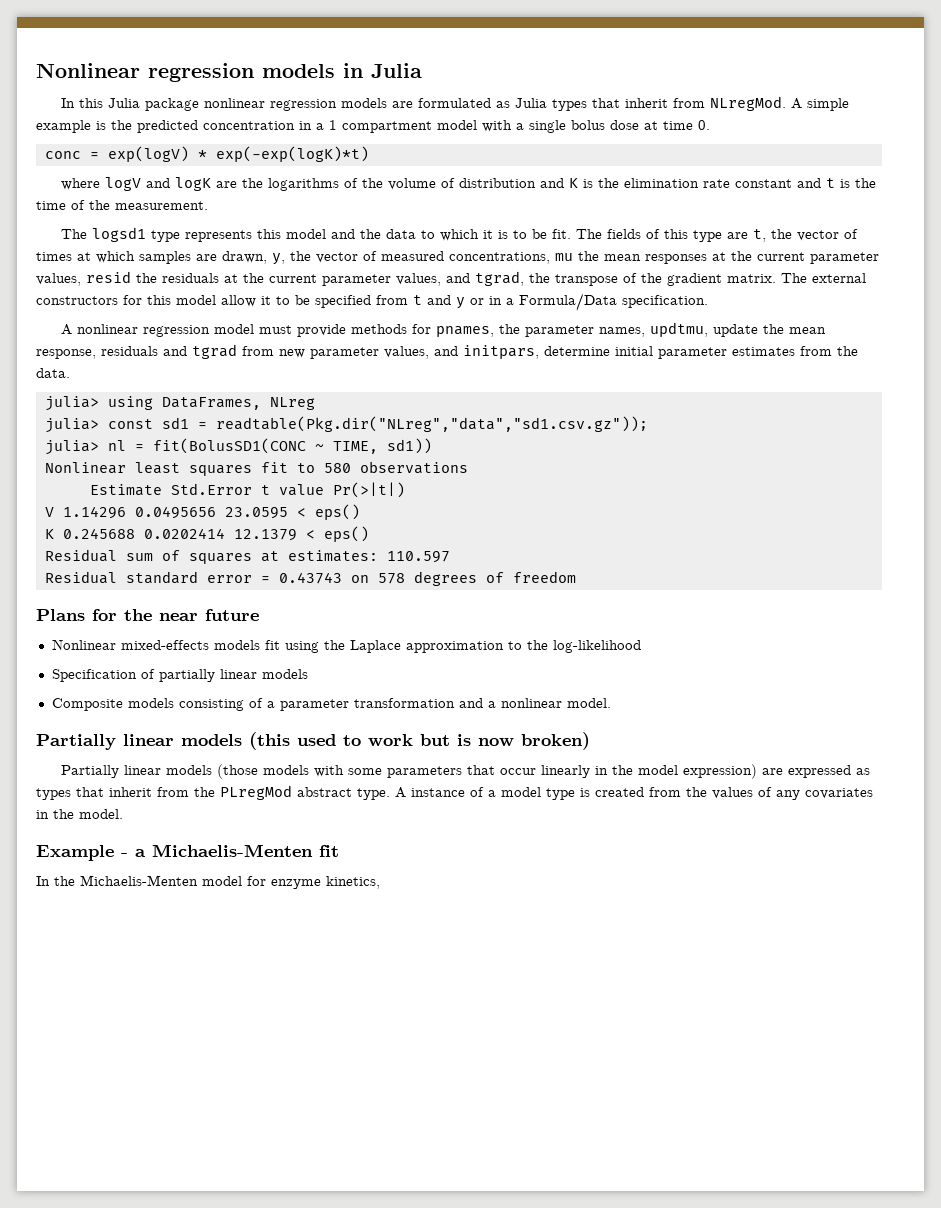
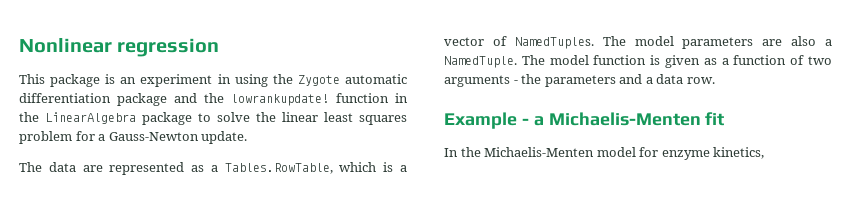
[262,63,422,78] [61,96,850,111] [36,120,710,133] [44,146,369,162] [61,177,877,191] [36,200,208,210] [61,227,859,242] [36,251,879,265] [36,271,866,286] [36,293,708,311] [61,322,827,337] [36,344,858,359] [36,368,70,378] [44,396,315,411] [44,416,648,433] [44,438,432,455] [44,461,468,476] [89,482,405,498] [44,504,360,520] [44,526,369,542] [44,549,450,564] [44,571,576,586] [36,609,259,621] [51,639,641,653] [51,669,308,682] [51,698,611,711] [36,732,590,750] [61,764,871,779] [36,785,873,800] [36,809,123,819] models in Julia // In this Julia package nonlinear regression models are formulated as Julia types that inherit from NLregMod. A simple example is the predicted concentration in a 1 compartment model with a single bolus dose at time 0. // conc = exp(logV) * exp(-exp(logK)*t) // where logV and logK are the logarithms of the volume of distribution and K is the elimination rate constant and t is the time of the measurement. // The logsd1 type represents this model and the data to which it is to be fit. The fields of this type are t, the vector of times at which samples are drawn, y, the vector of measured concentrations, mu the mean responses at the current parameter values, resid the residuals at the current parameter values, and tgrad, the transpose of the gradient matrix. The external constructors for this model allow it to be specified from t and y or in a Formula/Data specification. // A nonlinear regression model must provide methods for pnames, the parameter names, updtmu, update the mean response, residuals and tgrad from new parameter values, and initpars, determine initial parameter estimates from the data. // julia> using DataFrames, NLreg // julia> const sd1 = readtable(Pkg.dir("NLreg","data","sd1.csv.gz")); // julia> nl = fit(BolusSD1(CONC ~ TIME, sd1)) // Nonlinear least squares fit to 580 observations // Estimate Std.Error t value Pr(>|t|) // V 1.14296 0.0495656 23.0595 < eps() // K 0.245688 0.0202414 12.1379 < eps() // Residual sum of squares at estimates: 110.597 // Residual standard error = 0.43743 on 578 degrees of freedom // Plans for the near future // Nonlinear mixed-effects models fit using the Laplace approximation to the log-likelihood // Specification of partially linear models // Composite models consisting of a parameter transformation and a nonlinear model. // Partially linear models (this used to work but is now broken) // Partially linear models (those models with some parameters that occur linearly in the model expression) are expressed as types that inherit from the PLregMod abstract type. A instance of a model type is created from the values of any covariates in the model. -> [19,74,407,87] [19,93,408,106] [19,112,407,125] [19,131,248,144] [19,162,407,175] [444,36,832,49] [444,55,832,68] [444,74,715,87] // This package is an experiment in using the Zygote automatic differentiation package and the lowrankupdate! function in the LinearAlgebra package to solve the linear least squares problem for a Gauss-Newton update. // The data are represented as a Tables.RowTable, which is a vector of NamedTuples. The model parameters are also a NamedTuple. The model function is given as a function of two arguments - the parameters and a data row.

